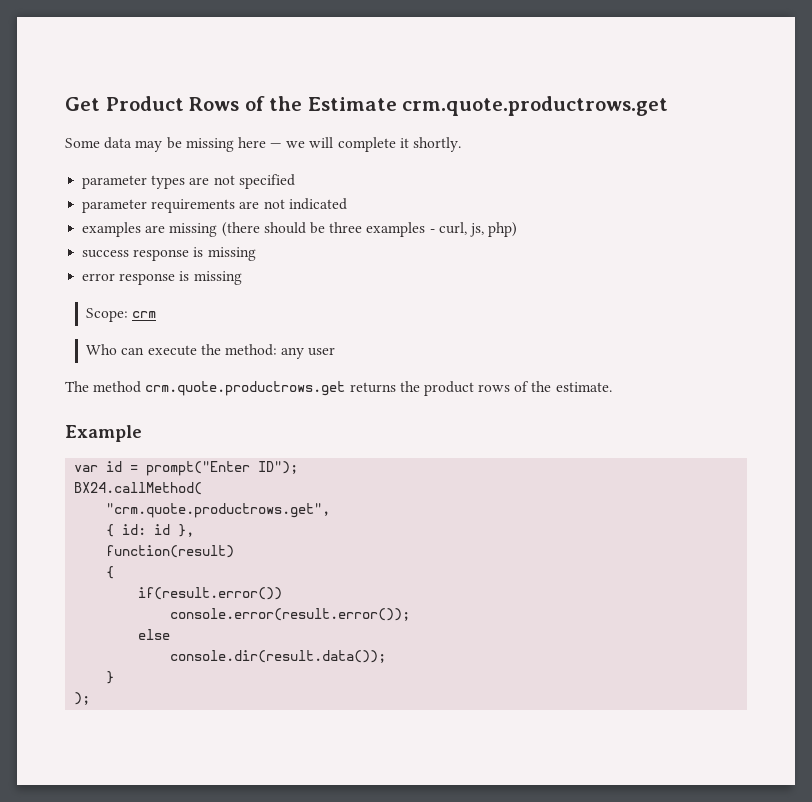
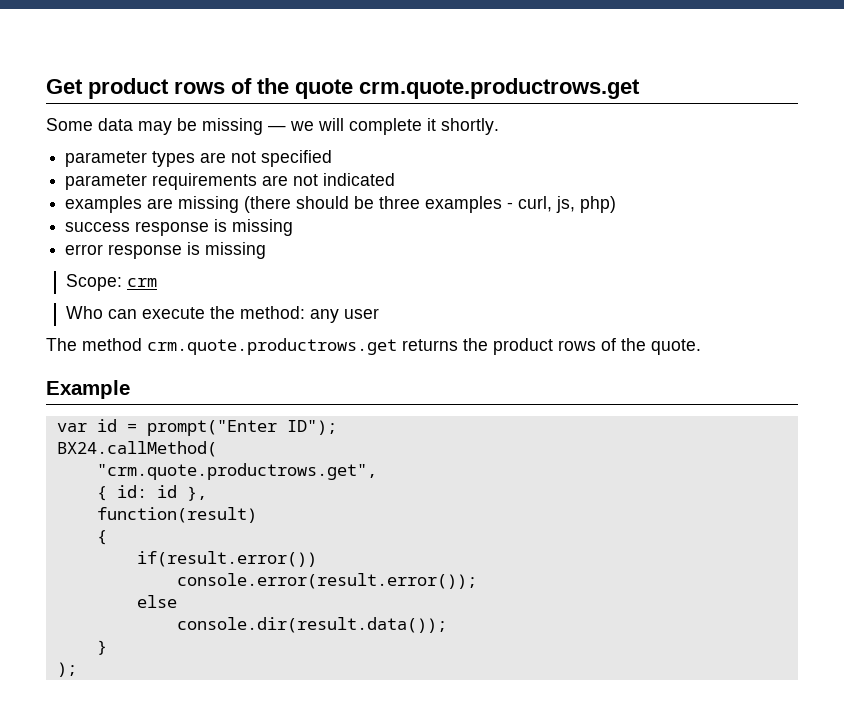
[105,96,397,111] Product Rows of the Estimate -> [88,78,353,99] product rows of the quote
[237,137,266,148] here -> (263, 126) none
[555,382,612,392] estimate. -> [651,339,701,355] quote.

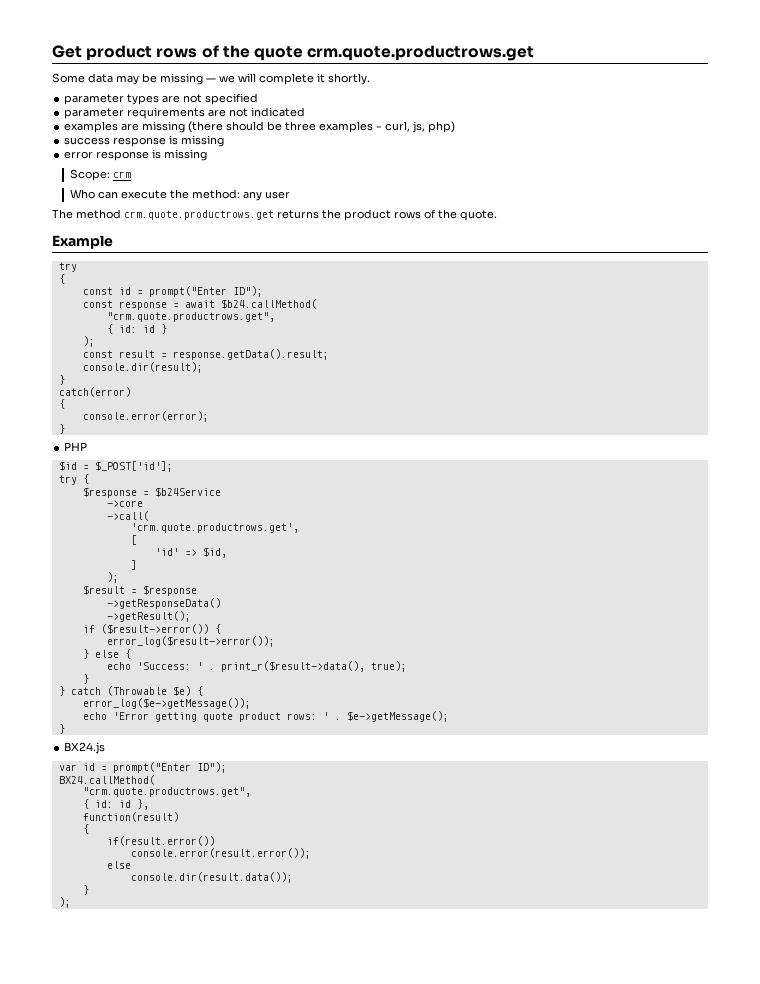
(130, 389) none -> [58,262,77,272] [58,274,65,284] [82,286,263,297] [82,299,317,310] [106,312,275,322] [106,324,167,334] [82,336,95,347] [82,349,329,360] [82,362,203,373] [58,375,65,385] [58,387,131,397] [58,399,65,409] [82,411,209,422] [58,424,65,434] [64,442,88,451] [58,461,173,472] [58,474,89,485] [82,487,221,498] [106,500,143,507] [106,511,149,521] [130,523,299,533] [130,535,137,545] [154,547,227,558] [130,560,137,570] [106,572,119,583] [82,585,197,596] [106,598,221,609] [106,611,191,622] [82,624,221,634] [106,636,275,647] [82,649,131,659] [106,661,407,672] [82,674,89,684] [58,686,203,696] [82,698,251,709] [82,711,449,722] [58,724,65,734] [64,742,106,754] // try // { // const id = prompt("Enter ID"); // const response = await $b24.callMethod( // "crm.quote.productrows.get", // { id: id } // ); // const result = response.getData().result; // console.dir(result); // } // catch(error) // { // console.error(error); // } // PHP // $id = $_POST['id']; // try { // $response = $b24Service // ->core // ->call( // 'crm.quote.productrows.get', // [ // 'id' => $id, // ] // ); // $result = $response // ->getResponseData() // ->getResult(); // if ($result->error()) { // error_log($result->error()); // } else { // echo 'Success: ' . print_r($result->data(), true); // } // } catch (Throwable $e) { // error_log($e->getMessage()); // echo 'Error getting quote product rows: ' . $e->getMessage(); // } // BX24.js

